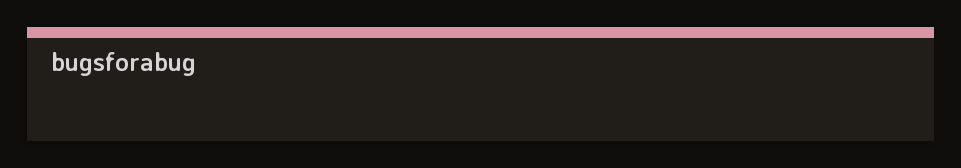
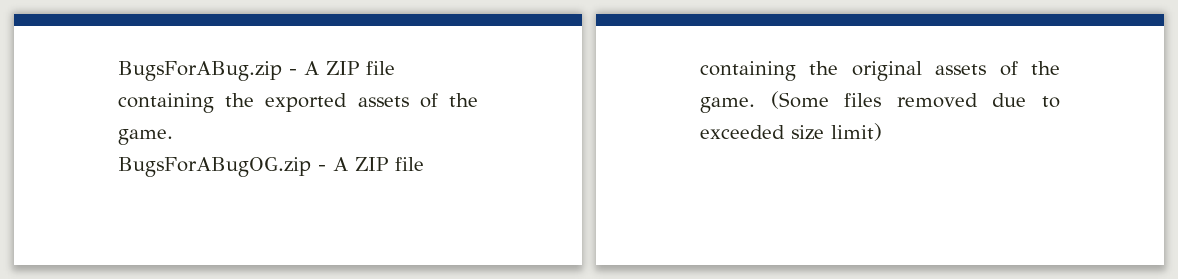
[51,52,196,76] bugsforabug -> [118,61,395,81] [118,93,478,113] [118,129,173,145] [118,157,424,177] [700,61,1060,81] [700,91,1060,113] [700,123,882,141] BugsForABug.zip - A ZIP file containing the exported assets of the game. // BugsForABugOG.zip - A ZIP file containing the original assets of the game. (Some files removed due to exceeded size limit)

